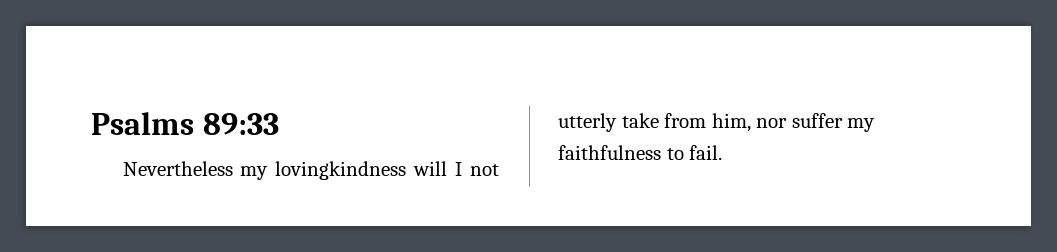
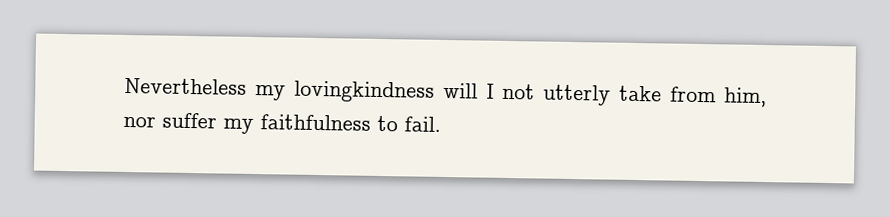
[91,112,279,135] Psalms 89:33 // -> (124, 86) none

